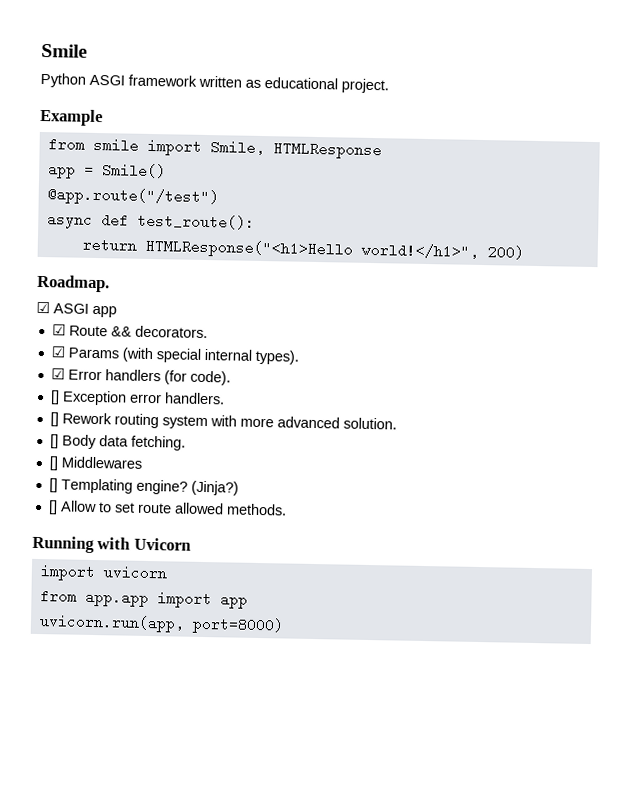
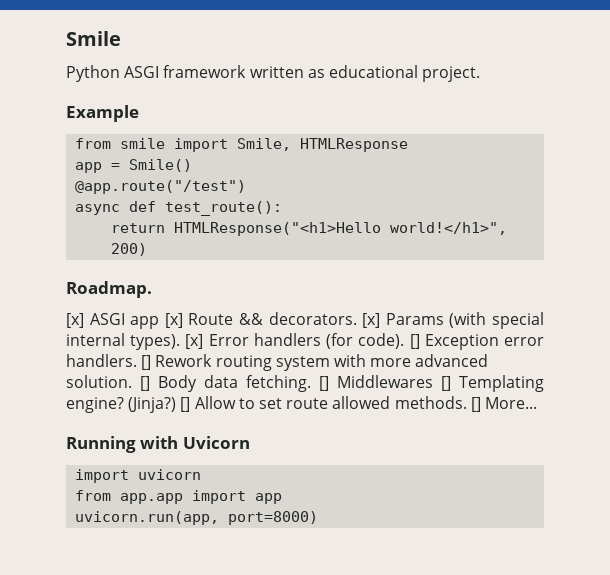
[36,301,50,314] ☑ -> [66,313,84,328] [x]
[51,324,66,336] // ☑ -> [164,313,183,328] [x]
[50,346,65,358] // ☑ -> [362,313,381,328] [x]
[50,368,65,380] // ☑ -> [185,334,204,349] [x]
(231, 378) // -> (405, 341) none
(225, 398) // -> (137, 360) none
(397, 423) // -> (132, 381) none
(186, 443) // -> (312, 383) none
(142, 462) // -> (434, 381) none
(239, 488) // -> (177, 405) none
(287, 509) none -> [470,397,537,412] [] More...

